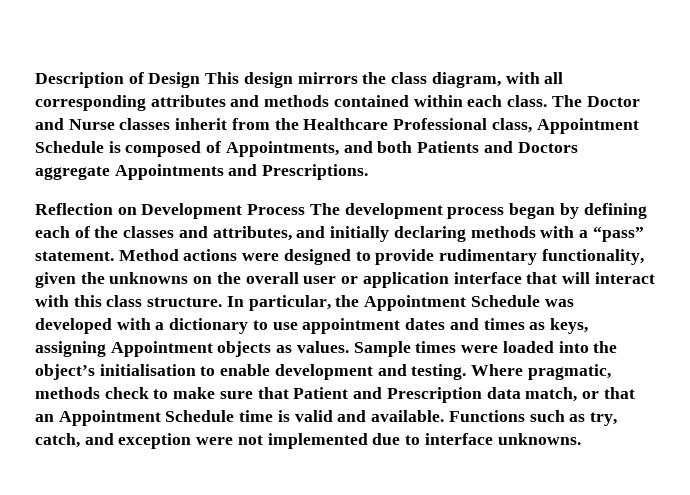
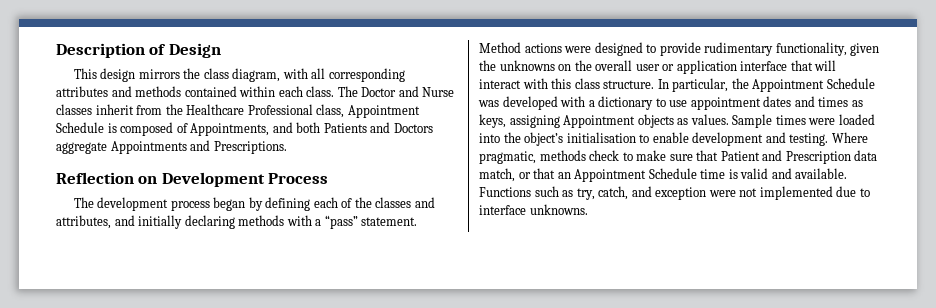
(201, 80) none -> (221, 50) //
(306, 209) none -> (329, 178) //

